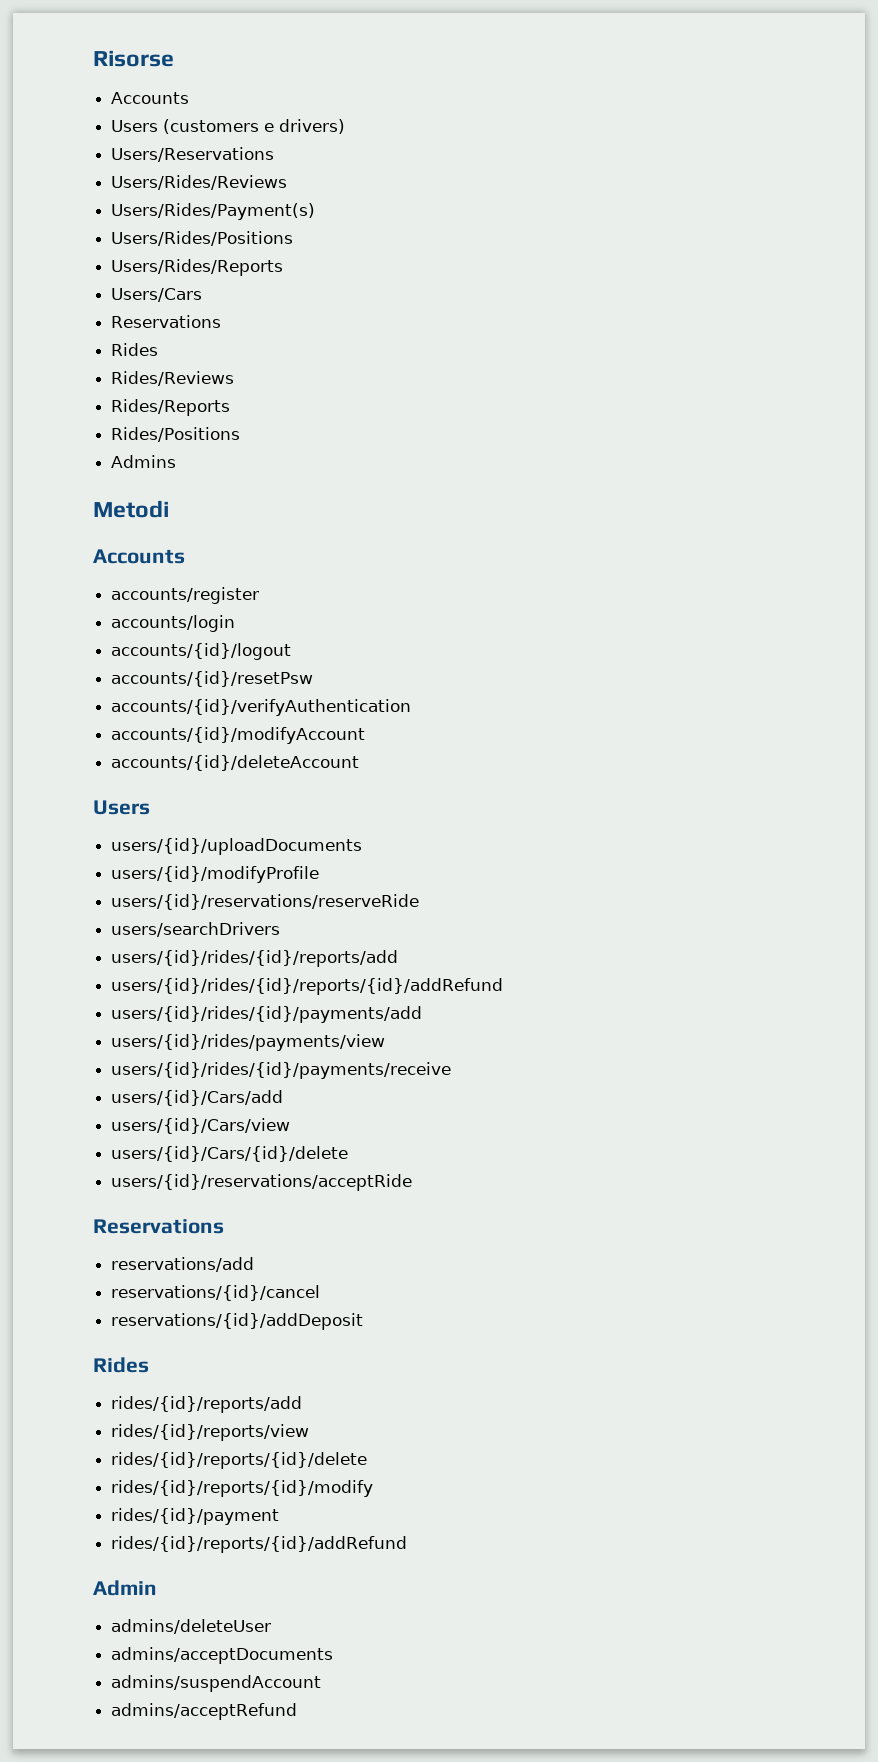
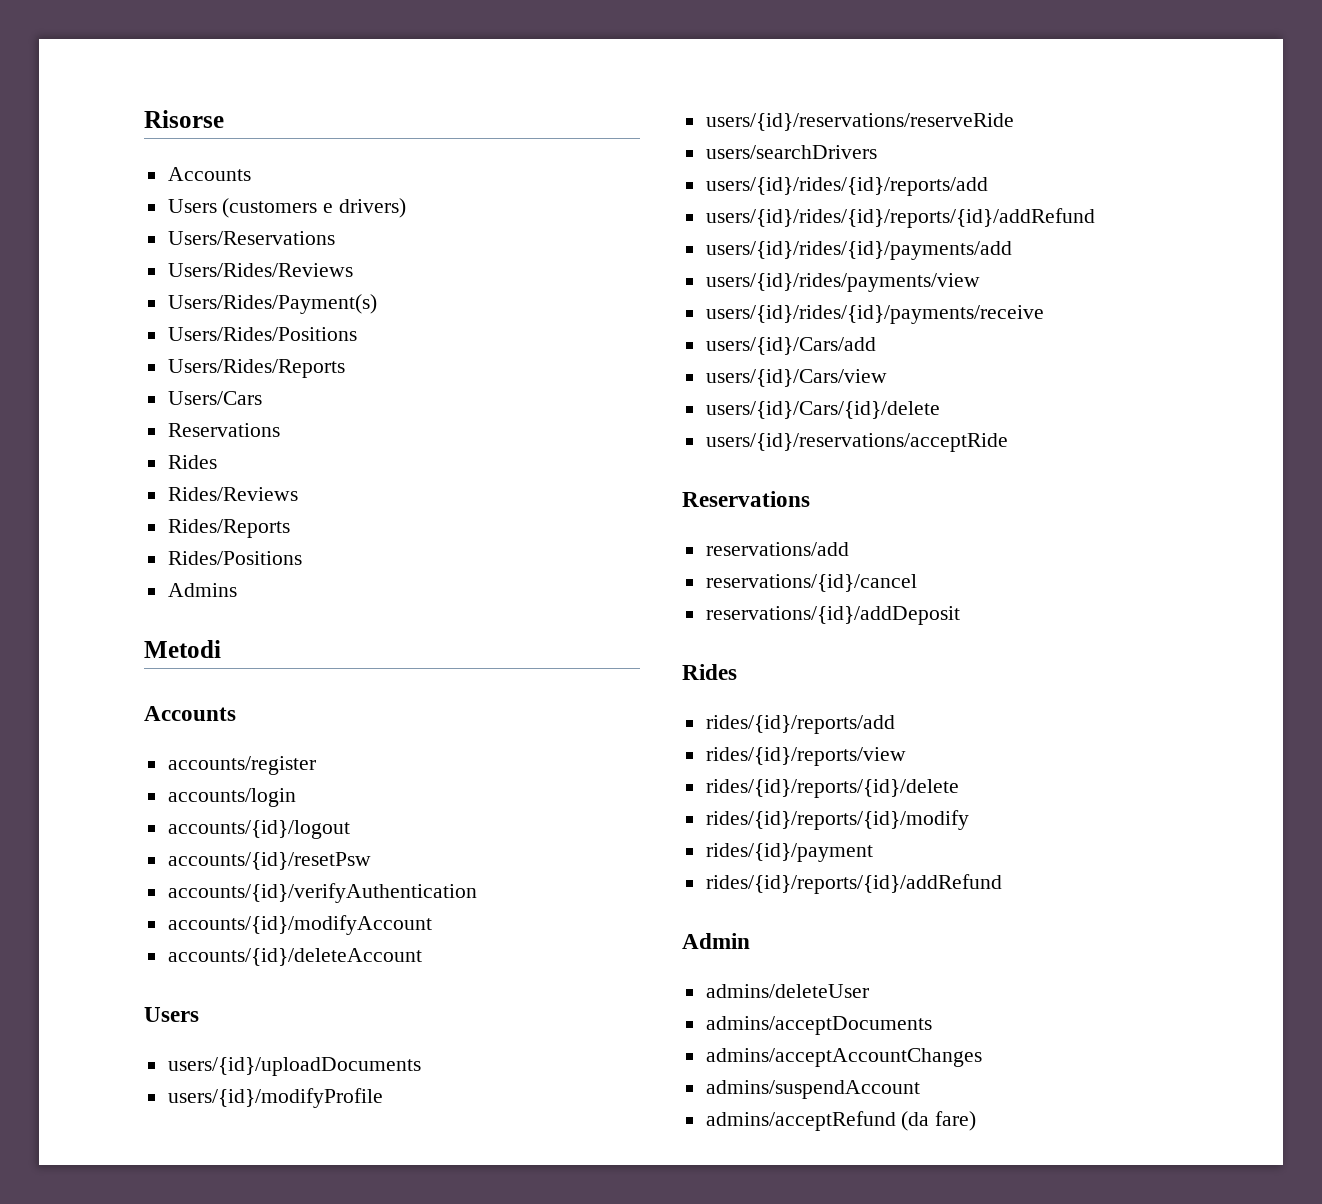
(334, 1655) none -> [705,1048,982,1067] // admins/acceptAccountChanges
(298, 1711) none -> [901,1111,977,1131] (da fare)

